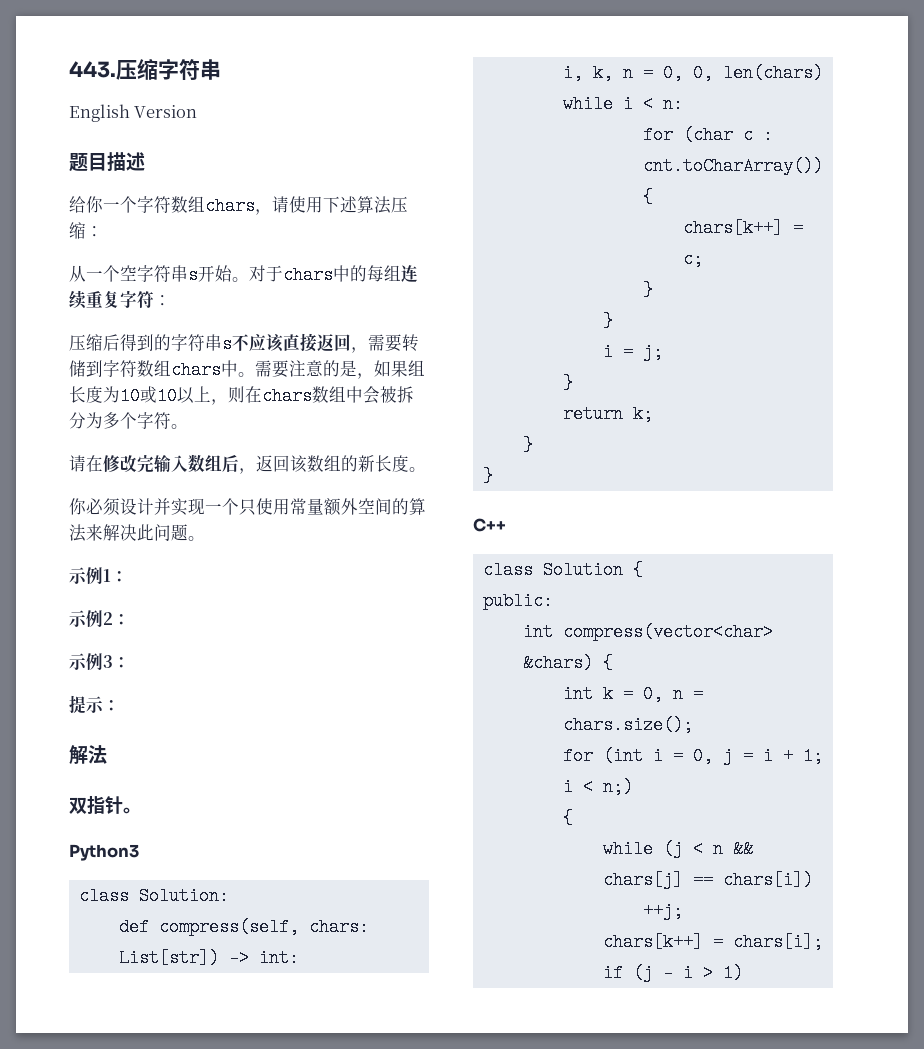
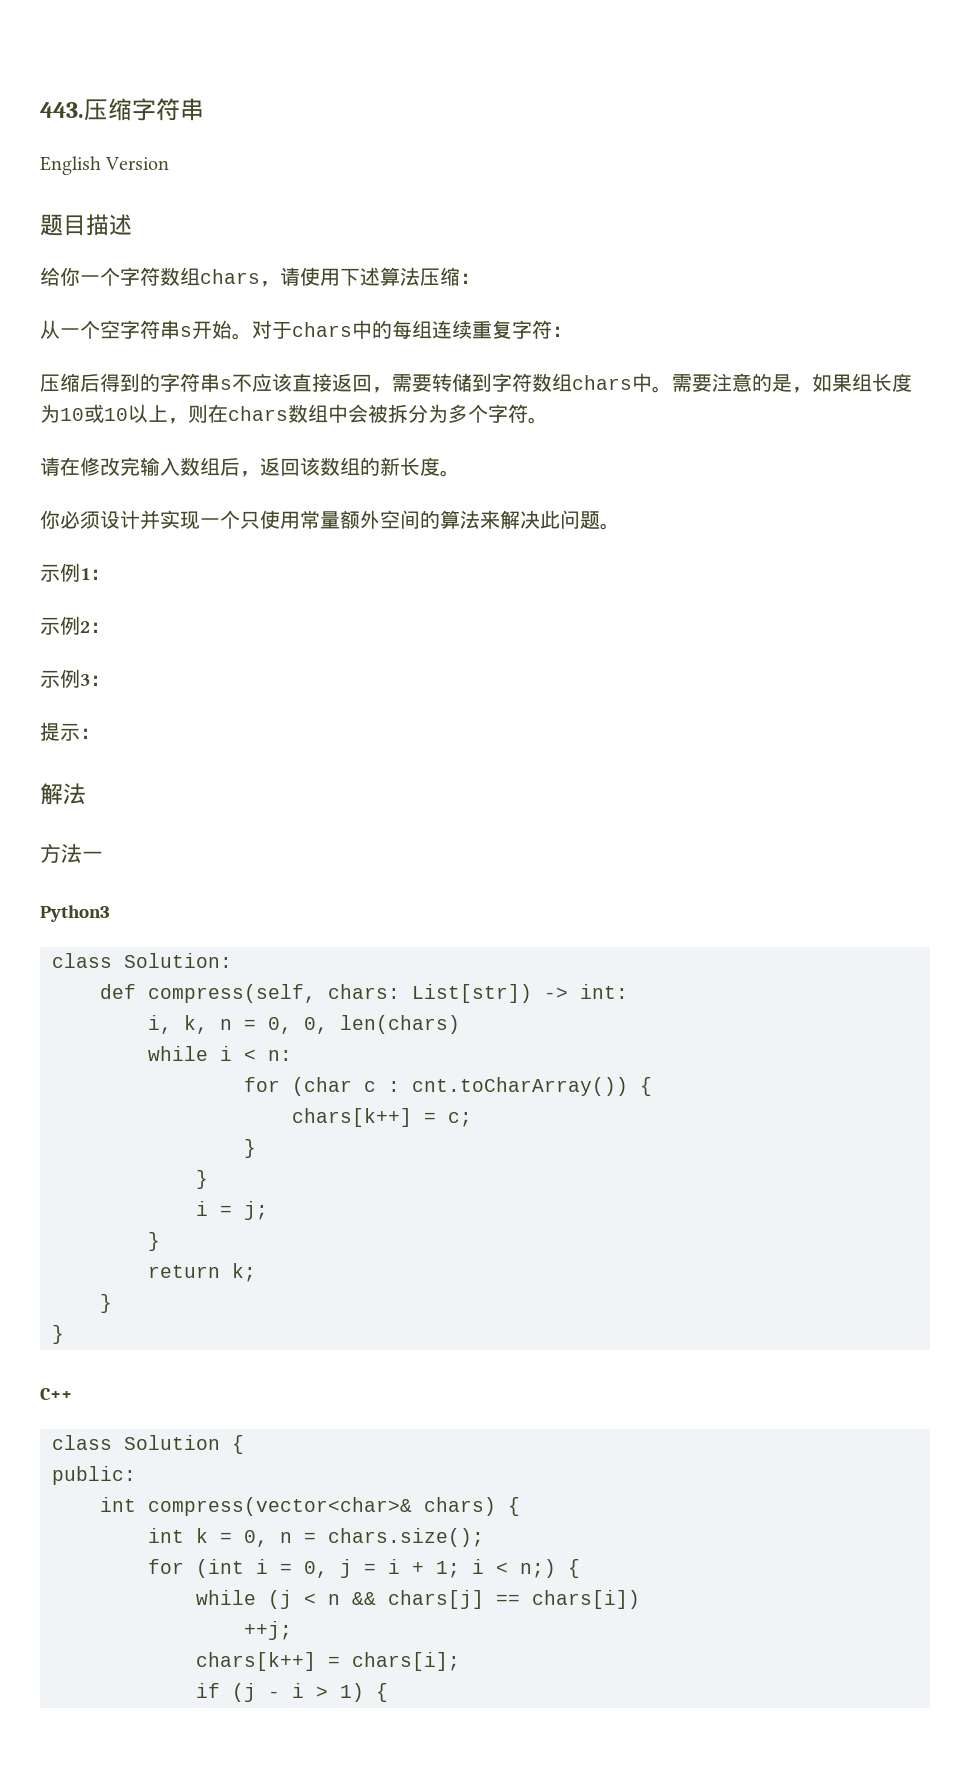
[69,795,141,814] 双指针。 -> [40,843,103,863] 方法一
[562,623,773,641] [522,654,593,672] compress(vector<char> &chars) -> [148,1497,496,1516] compress(vector<char>& chars)
(633, 787) // -> (556, 1568) none
(743, 973) none -> [376,1683,388,1702] {

